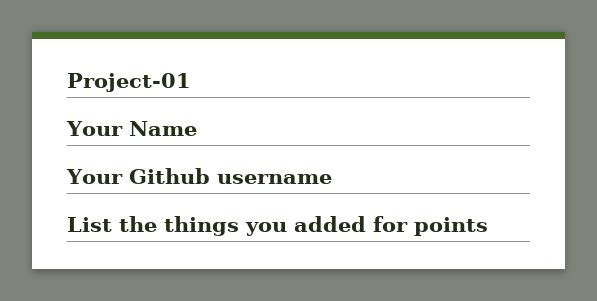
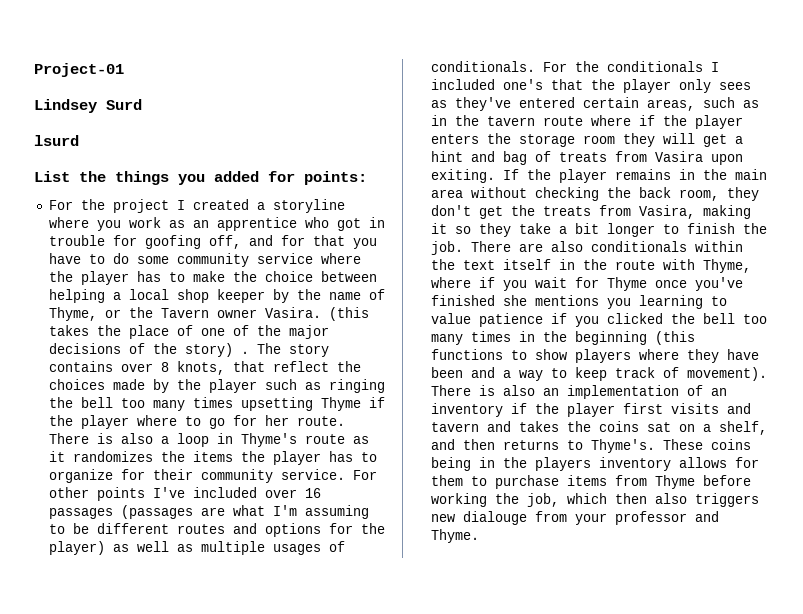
[66,121,197,136] [66,168,332,184] Your Name // Your Github username -> [34,99,142,113] [34,135,79,146] Lindsey Surd // lsurd
[414,217,488,236] points -> [304,171,367,185] [48,199,345,213] [48,217,385,231] [48,235,377,249] [48,253,361,267] [48,271,377,285] [48,289,385,303] [48,307,369,321] [48,325,329,339] [48,343,329,357] [48,361,361,375] [48,379,385,393] [48,397,385,411] [48,415,345,429] [48,433,369,447] [48,451,377,465] [48,469,377,483] [48,487,321,501] [48,505,369,519] [48,523,385,537] [48,541,345,555] [430,61,719,72] [430,79,751,93] [430,97,759,111] [430,115,743,129] [430,133,743,147] [430,151,743,165] [430,169,767,183] [430,187,759,201] [430,205,751,219] [430,223,767,237] [430,241,743,255] [430,259,751,273] [430,277,743,291] [430,295,727,309] [430,313,767,327] [430,331,695,345] [430,349,759,363] [430,367,767,381] [430,385,727,399] [430,403,751,417] [430,421,767,435] [430,439,751,453] [430,457,759,471] [430,475,751,489] [430,493,759,507] [430,511,719,525] [430,529,479,543] points: // For the project I created a storyline where you work as an apprentice who got in trouble for goofing off, and for that you have to do some community service where the player has to make the choice between helping a local shop keeper by the name of Thyme, or the Tavern owner Vasira. (this takes the place of one of the major decisions of the story) . The story contains over 8 knots, that reflect the choices made by the player such as ringing the bell too many times upsetting Thyme if the player where to go for her route. There is also a loop in Thyme's route as it randomizes the items the player has to organize for their community service. For other points I've included over 16 passages (passages are what I'm assuming to be different routes and options for the player) as well as multiple usages of conditionals. For the conditionals I included one's that the player only sees as they've entered certain areas, such as in the tavern route where if the player enters the storage room they will get a hint and bag of treats from Vasira upon exiting. If the player remains in the main area without checking the back room, they don't get the treats from Vasira, making it so they take a bit longer to finish the job. There are also conditionals within the text itself in the route with Thyme, where if you wait for Thyme once you've finished she mentions you learning to value patience if you clicked the bell too many times in the beginning (this functions to show players where they have been and a way to keep track of movement). There is also an implementation of an inventory if the player first visits and tavern and takes the coins sat on a shelf, and then returns to Thyme's. These coins being in the players inventory allows for them to purchase items from Thyme before working the job, which then also triggers new dialouge from your professor and Thyme.

